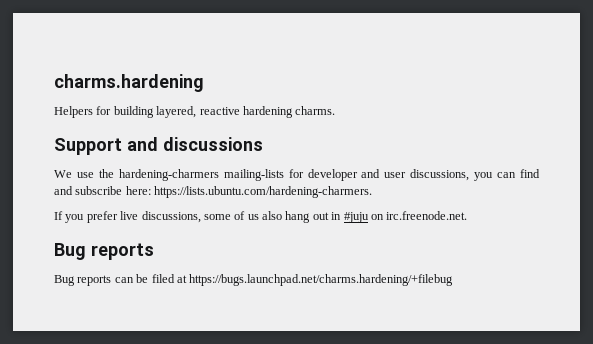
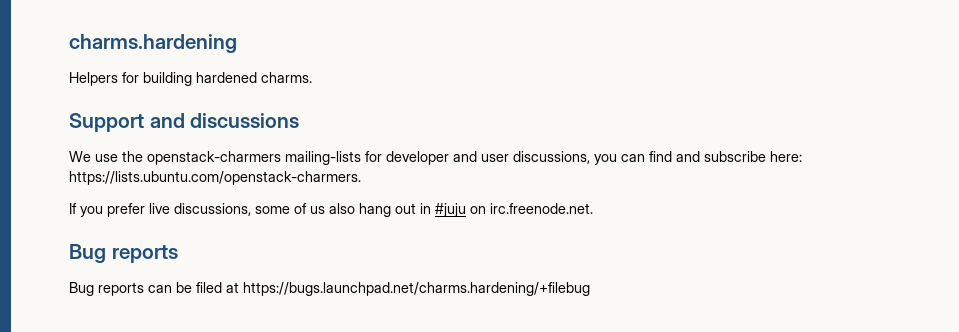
[156,106,293,118] layered, reactive hardening -> [196,72,257,83] hardened
[118,169,219,181] hardening-charmers -> [147,151,281,165] openstack-charmers
[154,186,373,198] https://lists.ubuntu.com/hardening-charmers. -> [69,171,361,185] https://lists.ubuntu.com/openstack-charmers.

